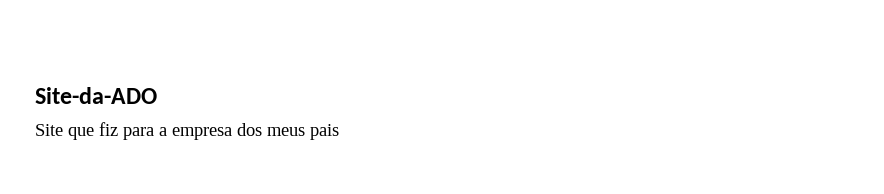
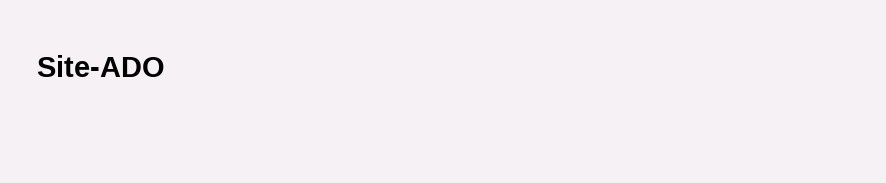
[35,87,157,104] [35,122,339,140] Site-da-ADO // Site que fiz para a empresa dos meus pais -> [37,55,165,77] Site-ADO

